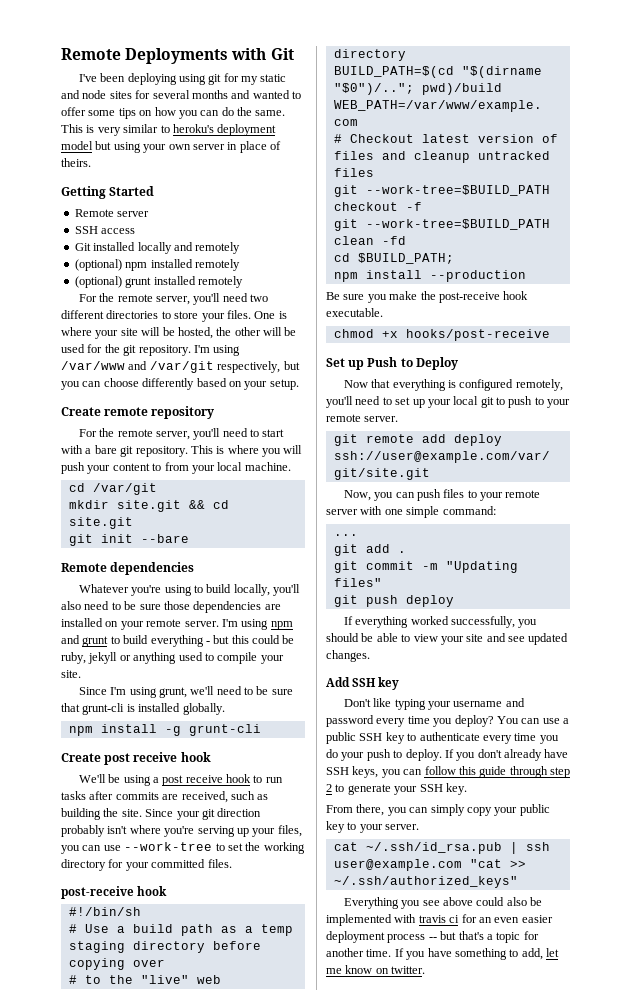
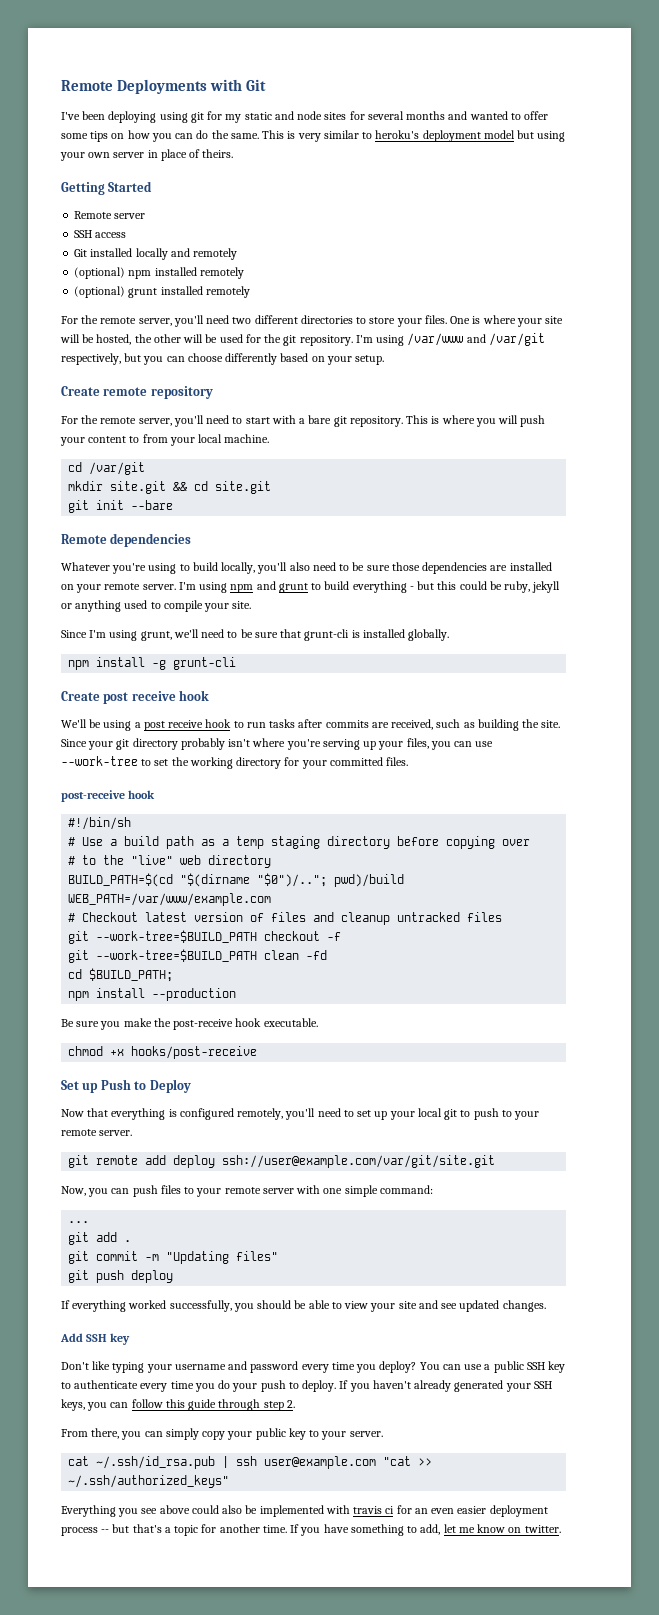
[217,808,262,817] direction -> [132,738,178,750] directory
[477,749,569,761] don't already have -> [372,1380,531,1392] haven't already generated your
[326,783,467,795] 2 to generate your SSH key. -> [286,1400,295,1408] 2.

